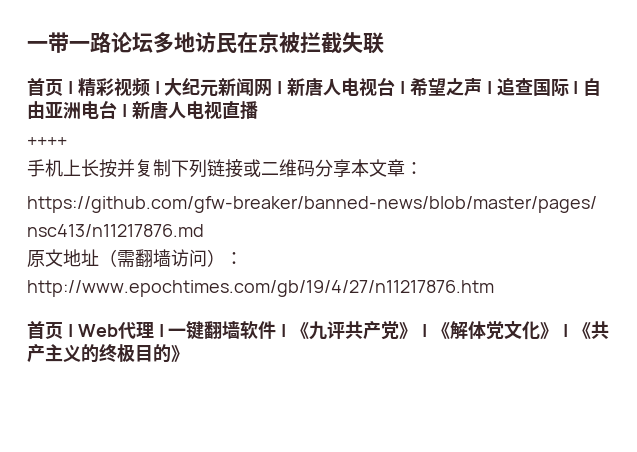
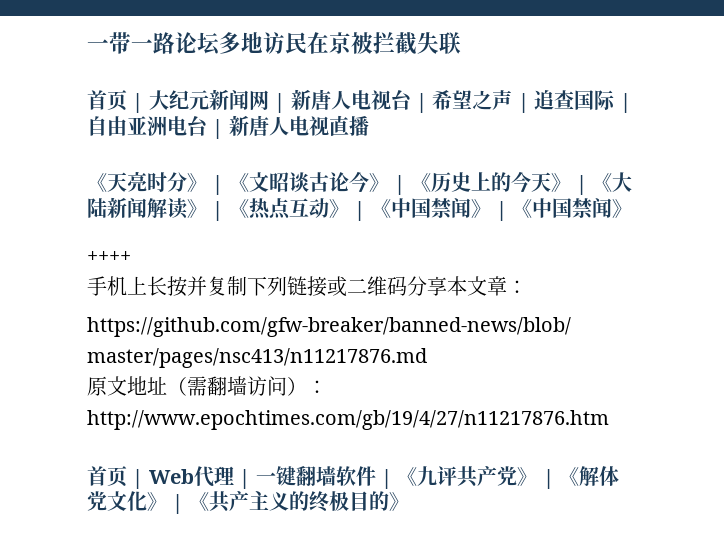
[77,78,160,97] 精彩视频 | -> (144, 103) none
(258, 110) none -> [87,171,633,195] [87,197,633,221] // 《天亮时分》 | 《文昭谈古论今》 | 《历史上的今天》 | 《大陆新闻解读》 | 《热点互动》 | 《中国禁闻》 | 《中国禁闻》

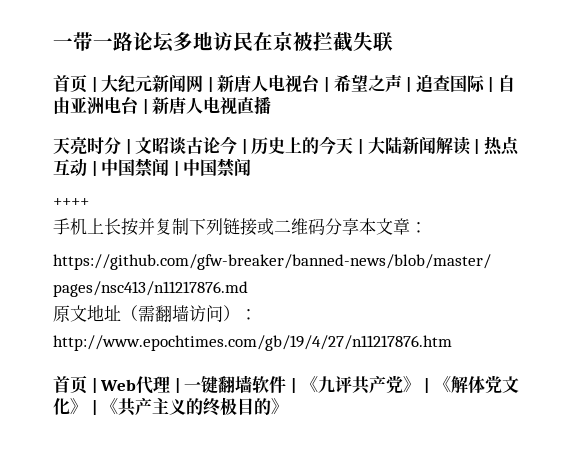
[87,173,107,192] 《 -> (272, 105) none
[187,173,249,195] 》 | 《 -> [125,139,131,154] |
[368,173,431,195] 》 | 《 -> [241,139,247,154] |
[550,173,613,195] 》 | 《 -> [357,139,363,154] |
[187,198,633,221] 》 | 《热点互动》 | 《中国禁闻》 | 《中国禁闻》 -> [474,136,519,156] [53,158,252,177] | 热点互动 | 中国禁闻 | 中国禁闻

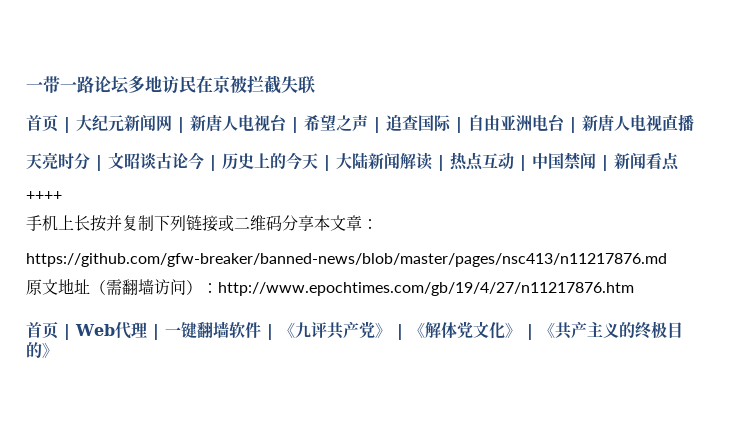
[183,158,252,177] 中国禁闻 -> [614,152,679,170] 新闻看点

